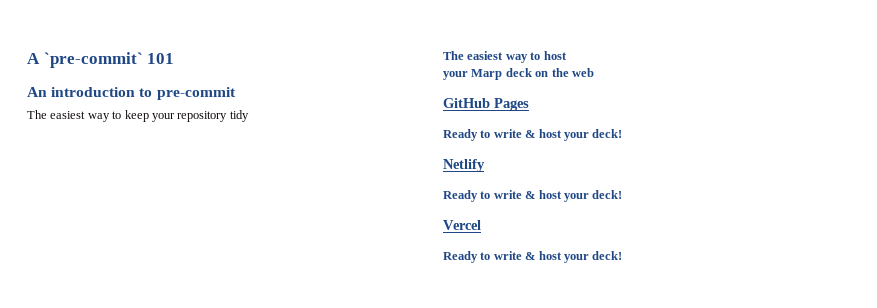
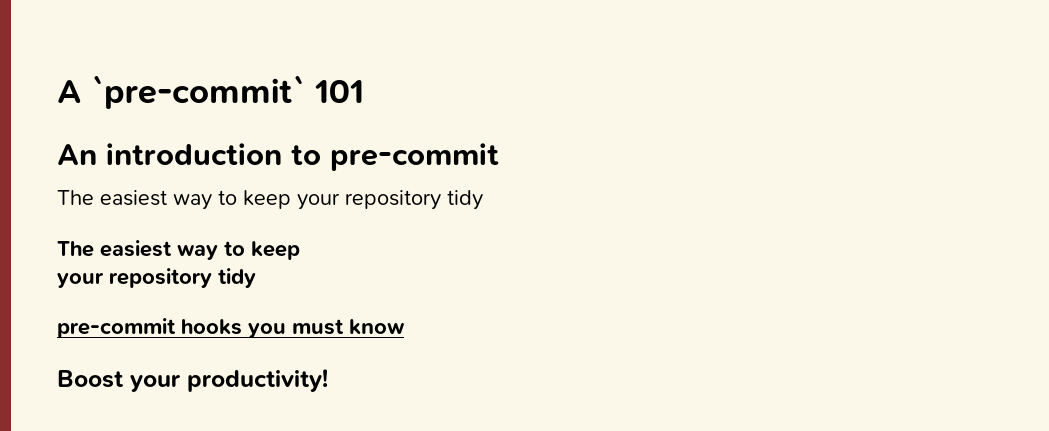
[543,51,567,60] [443,68,594,80] [443,98,529,111] [443,129,623,141] [443,159,485,172] [443,190,623,202] [443,220,481,230] [443,251,623,263] host // your Marp deck on the web // GitHub Pages // Ready to write & host your deck! // Netlify // Ready to write & host your deck! // Vercel // Ready to write & host your deck! -> [251,241,300,260] [57,268,256,288] [57,318,405,338] [57,369,328,392] keep // your repository tidy // pre-commit hooks you must know // Boost your productivity!

